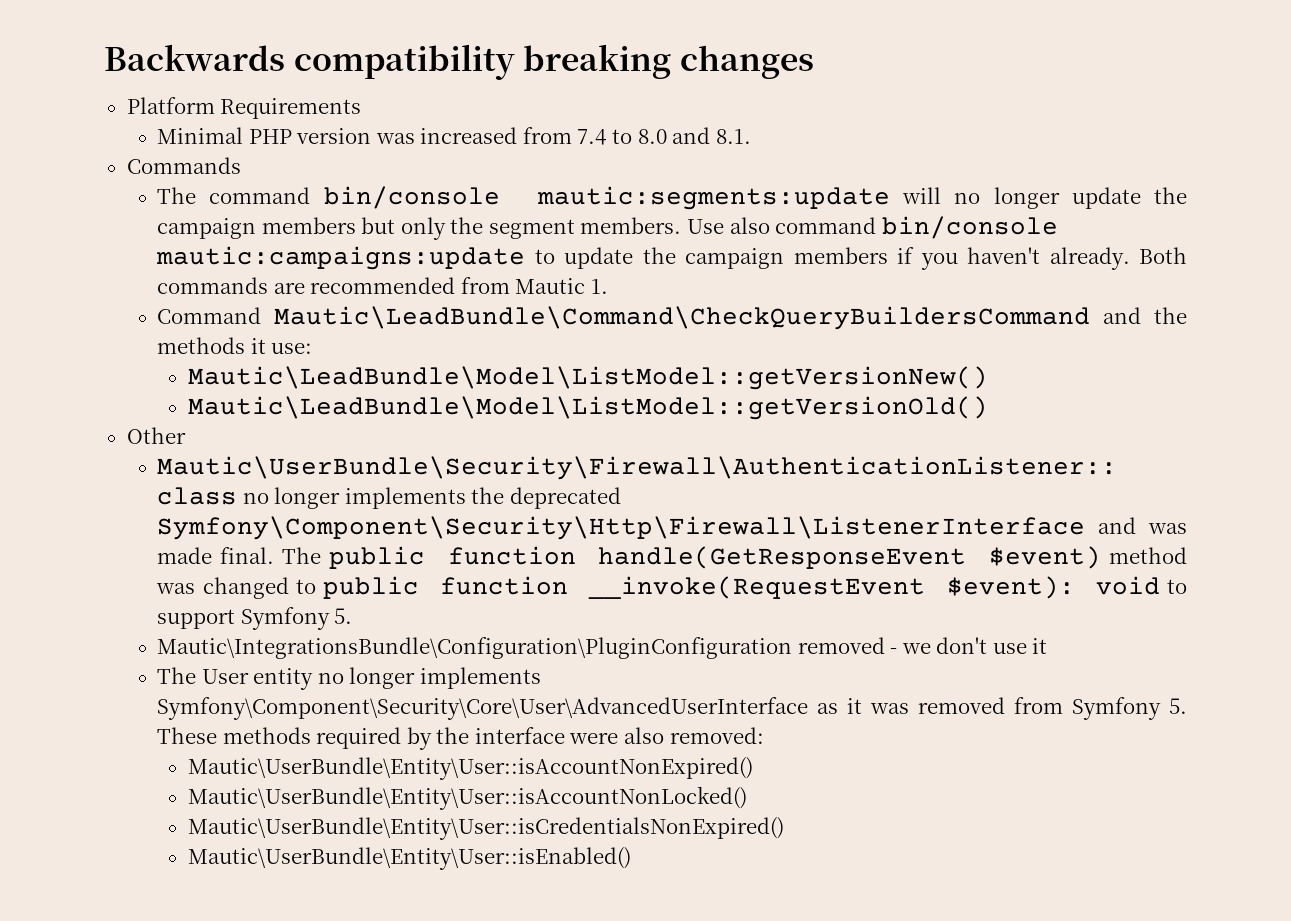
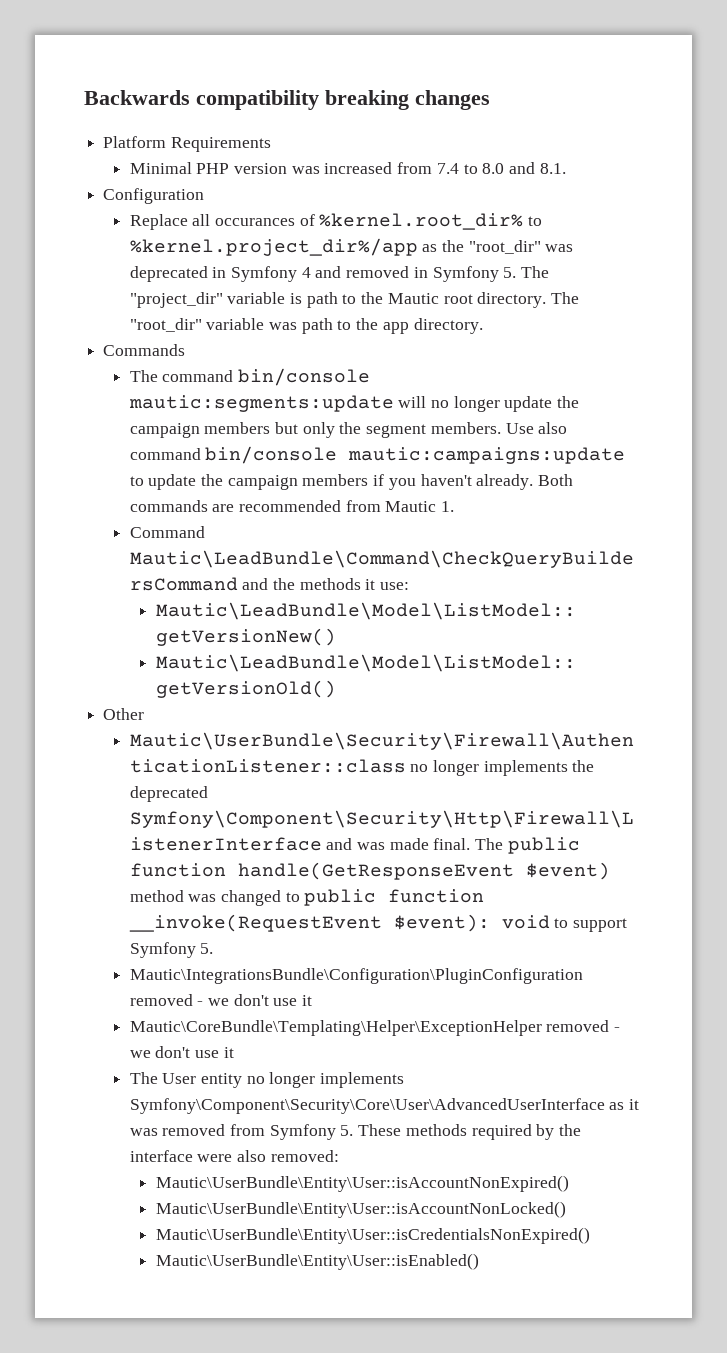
(751, 136) none -> [103,188,205,204] [129,213,543,230] [129,238,574,256] [129,266,550,282] [129,292,580,308] [129,318,483,334] // Configuration // Replace all occurances of %kernel.root_dir% to %kernel.project_dir%/app as the "root_dir" was deprecated in Symfony 4 and removed in Symfony 5. The "project_dir" variable is path to the Mautic root directory. The "root_dir" variable was path to the app directory.
(1048, 646) none -> [129,1020,620,1036] [129,1046,234,1058] // Mautic\CoreBundle\Templating\Helper\ExceptionHelper removed - we don't use it

